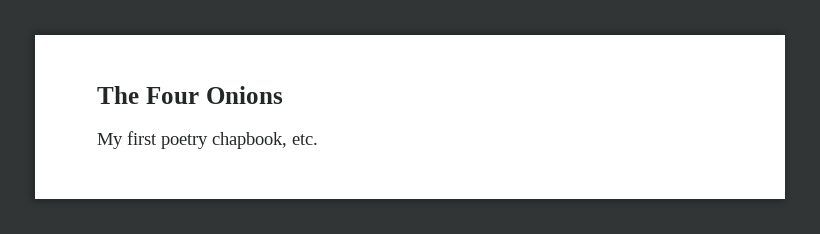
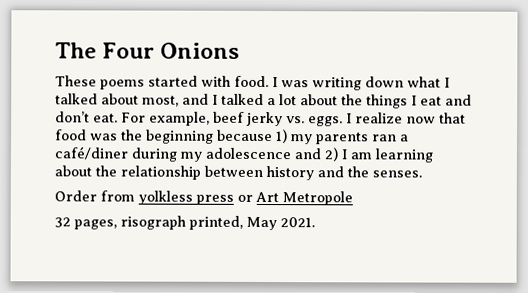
[97,131,318,149] My first poetry chapbook, etc. -> [55,75,450,91] [55,93,472,109] [55,111,466,127] [55,129,409,145] [54,146,433,163] [54,165,422,181] [54,190,353,206] [54,215,315,231] These poems started with food. I was writing down what I talked about most, and I talked a lot about the things I eat and don’t eat. For example, beef jerky vs. eggs. I realize now that food was the beginning because 1) my parents ran a café/diner during my adolescence and 2) I am learning about the relationship between history and the senses. // Order from yolkless press or Art Metropole // 32 pages, risograph printed, May 2021.

